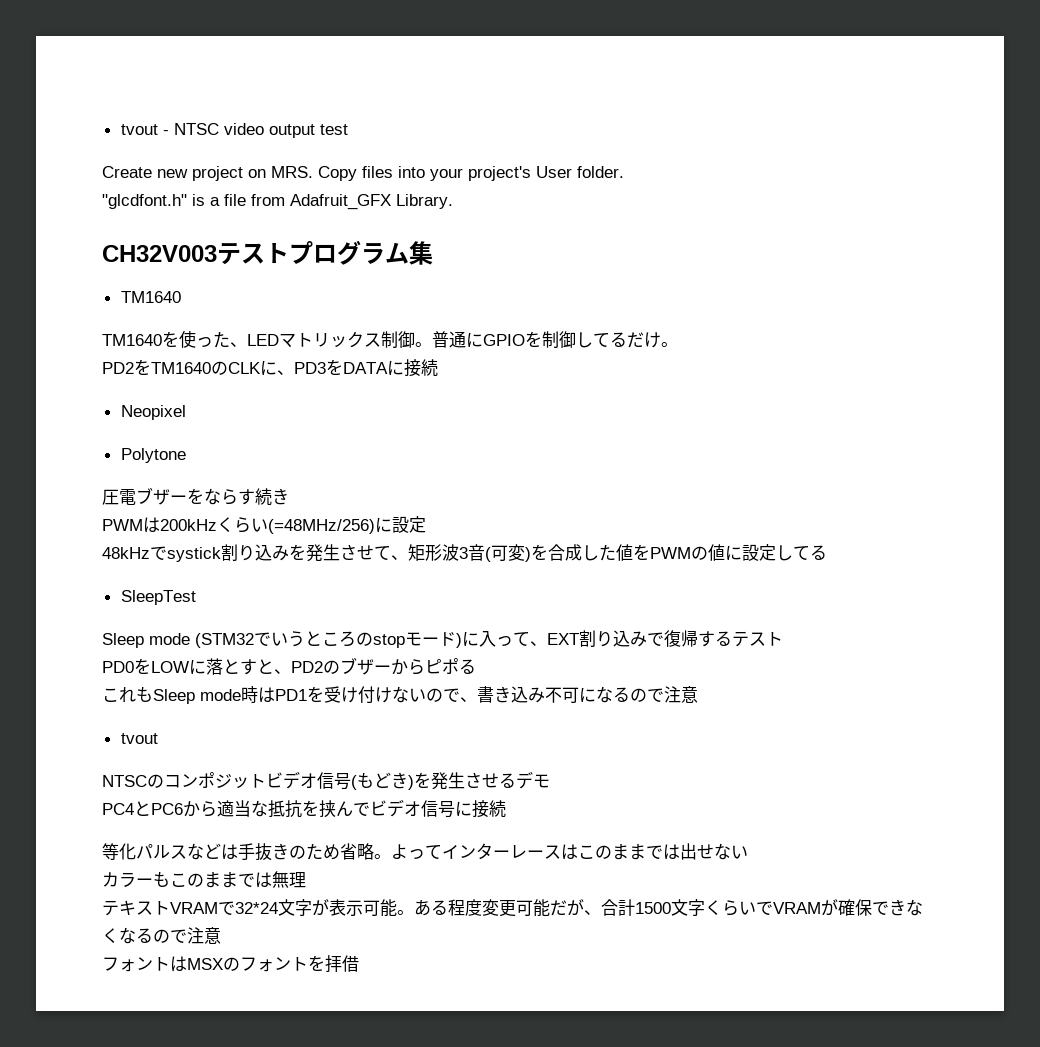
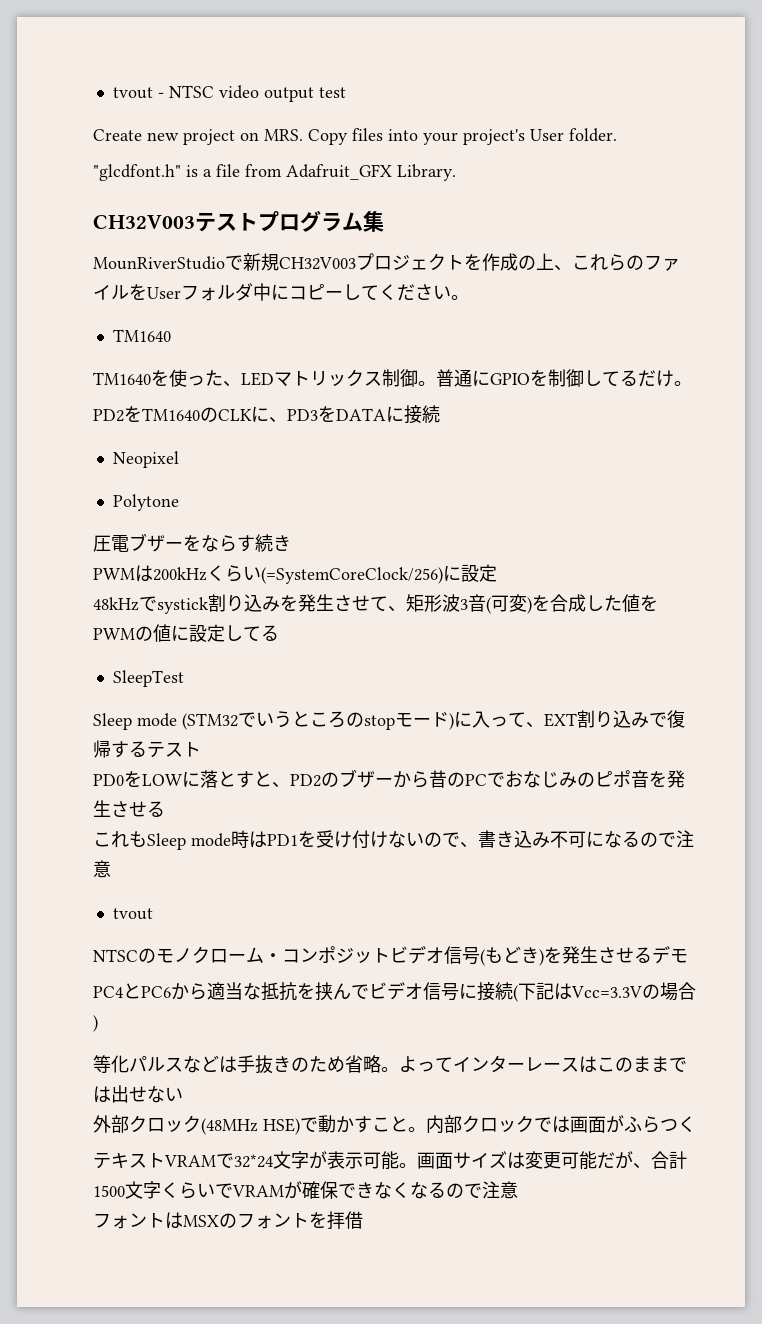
(433, 253) none -> [93,253,680,271] [93,283,469,301] // MounRiverStudioで新規CH32V003プロジェクトを作成の上、これらのファイルをUserフォルダ中にコピーしてください。
[268,519,375,534] (=48MHz/256) -> [261,567,443,584] (=SystemCoreClock/256)
[425,658,459,674] ピポ -> [429,770,685,788] [93,800,147,817] 昔のPCでおなじみのピポ音を発生させ
(164, 781) none -> [156,946,282,964] モノクローム・
(506, 808) none -> [513,982,696,1002] [93,1015,98,1032] (下記はVcc=3.3Vの場合)
[102,871,306,888] カラーもこのままでは無理 -> [93,1115,696,1135] 外部クロック(48MHz HSE)で動かすこと。内部クロックでは画面がふらつく
[414,899,482,916] ある程度 -> [417,1151,525,1169] 画面サイズは

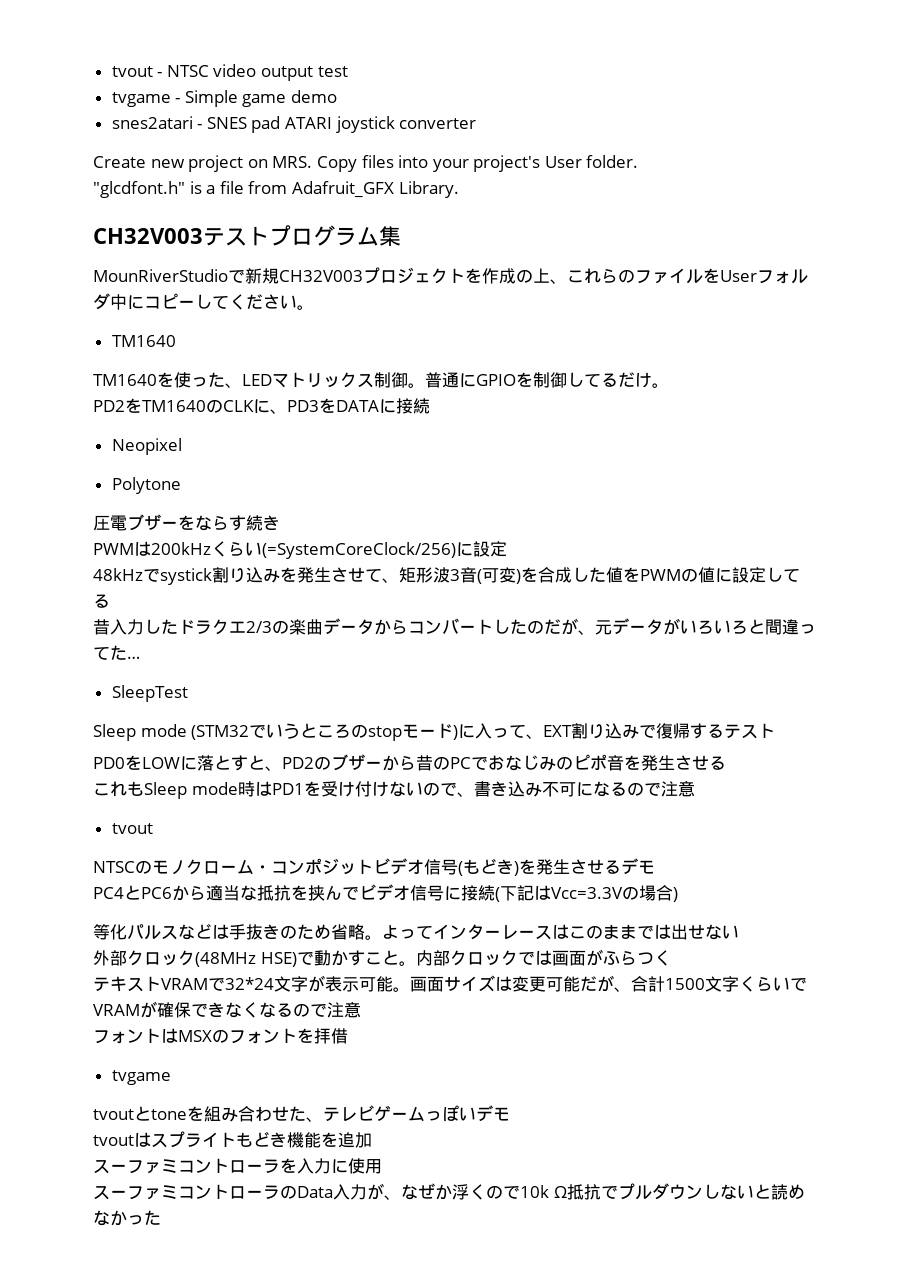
(346, 92) none -> [111,90,338,107] [111,116,477,133] // tvgame - Simple game demo // snes2atari - SNES pad ATARI joystick converter
(279, 633) none -> [93,618,816,635] [93,645,140,660] // 昔入力したドラクエ2/3の楽曲データからコンバートしたのだが、元データがいろいろと間違ってた…
(363, 1220) none -> [111,1070,171,1085] [93,1105,510,1122] [93,1131,372,1148] [93,1158,382,1174] [93,1183,805,1200] [93,1210,161,1226] // tvgame // tvoutとtoneを組み合わせた、テレビゲームっぽいデモ // tvoutはスプライトもどき機能を追加 // スーファミコントローラを入力に使用 // スーファミコントローラのData入力が、なぜか浮くので10k Ω抵抗でプルダウンしないと読めなかった

